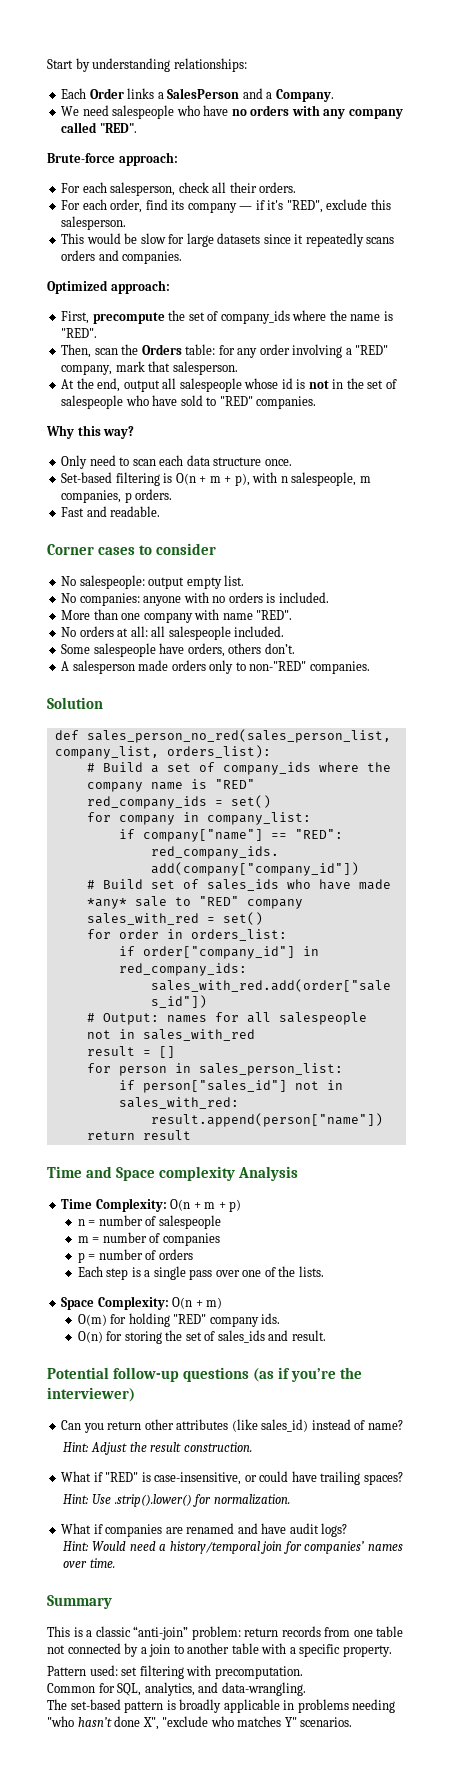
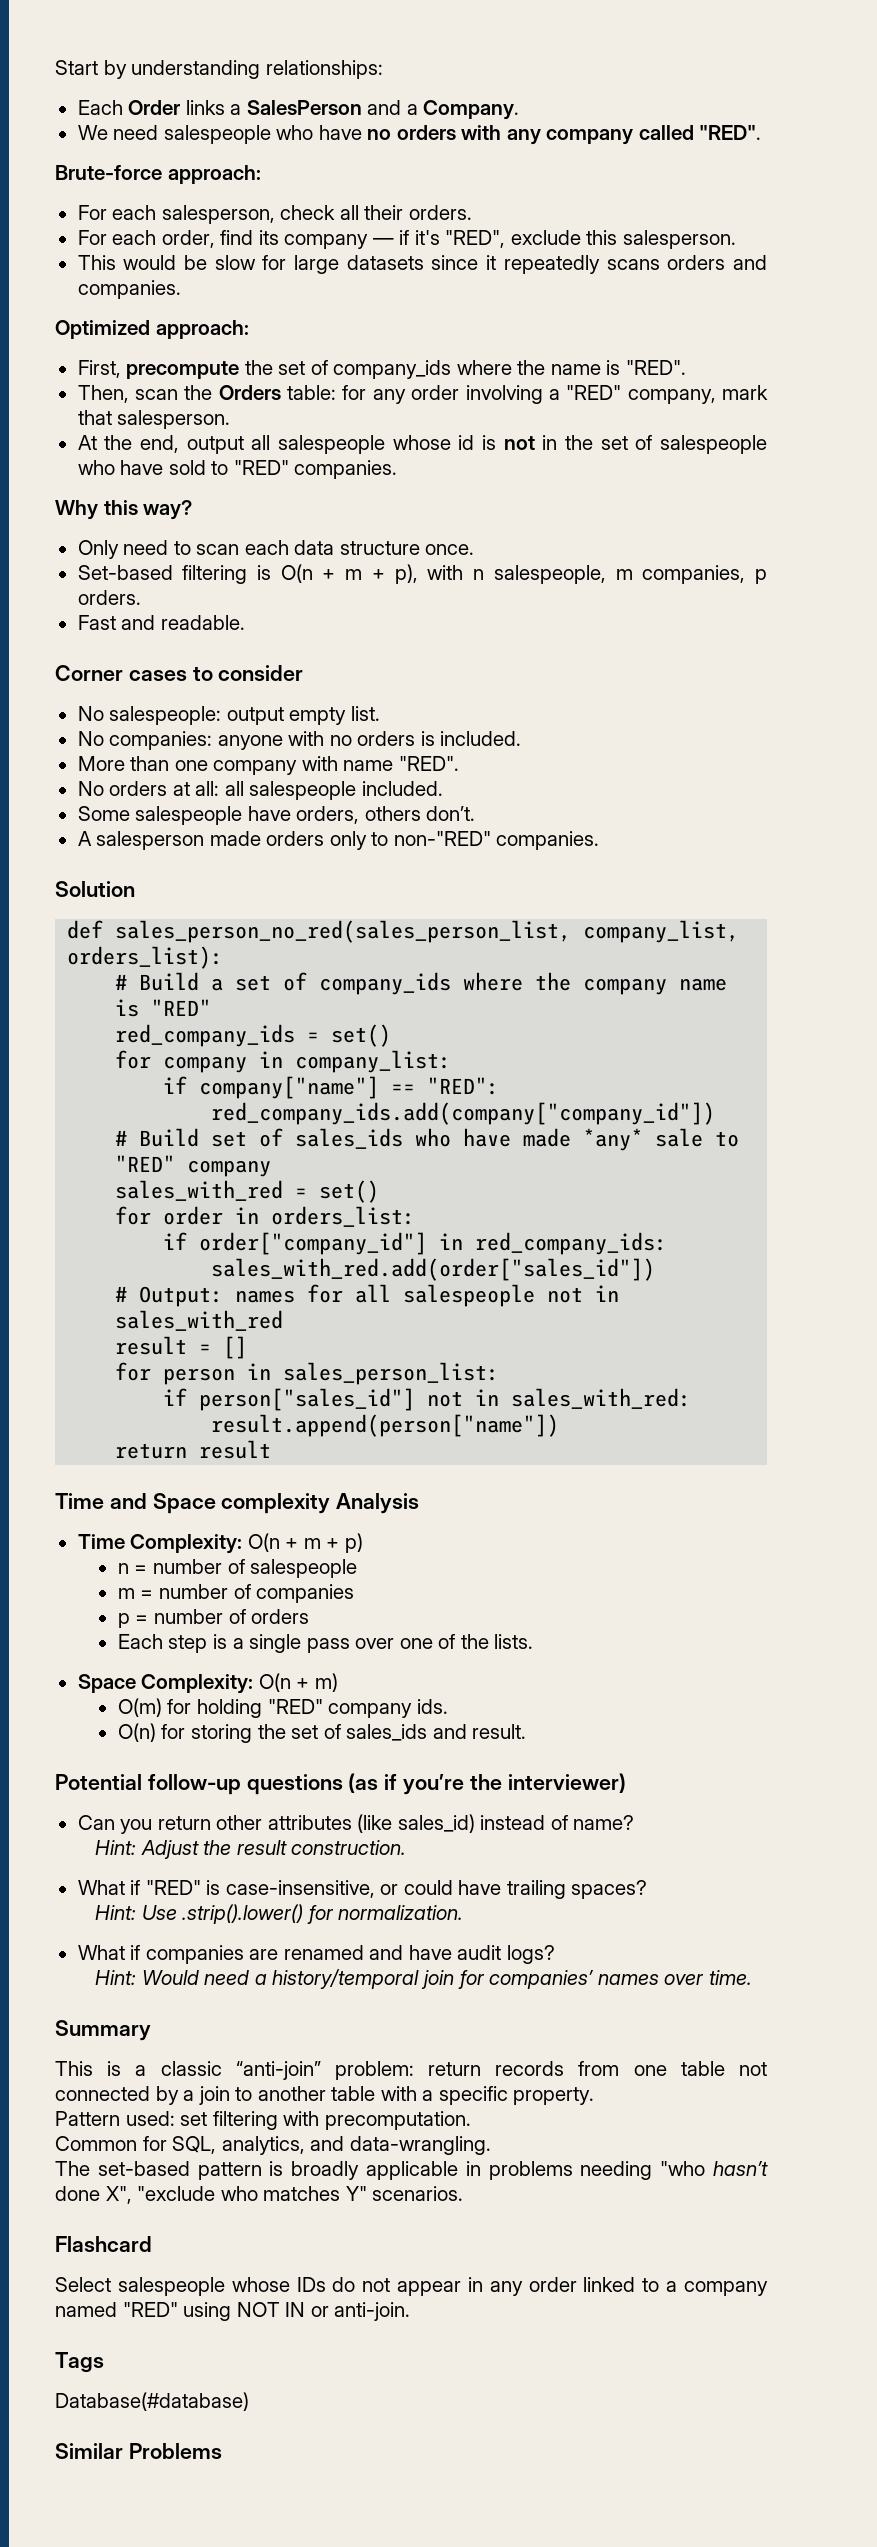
(353, 1722) none -> [55,2236,152,2252] [55,2277,768,2296] [55,2302,411,2321] [55,2352,104,2373] [55,2392,249,2411] [55,2443,222,2459] // Flashcard // Select salespeople whose IDs do not appear in any order linked to a company named "RED" using NOT IN or anti-join. // Tags // Database(#database) // Similar Problems

